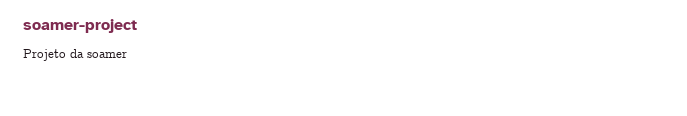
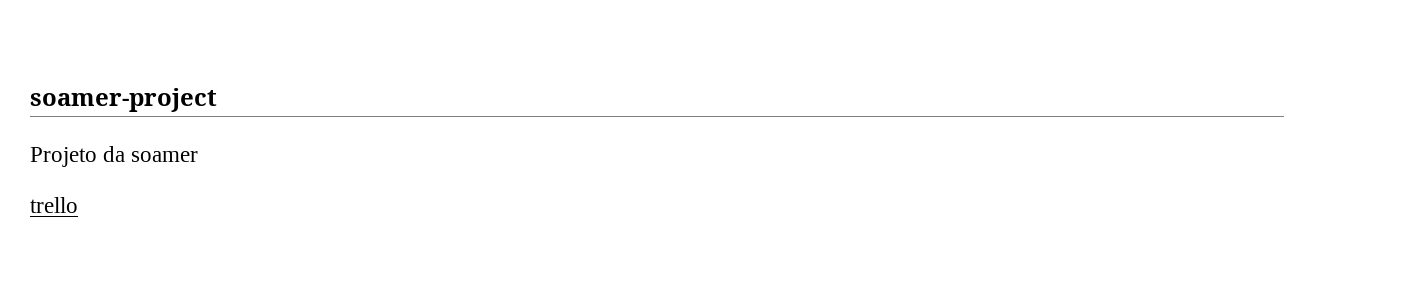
(127, 54) none -> [30,197,78,213] // trello

